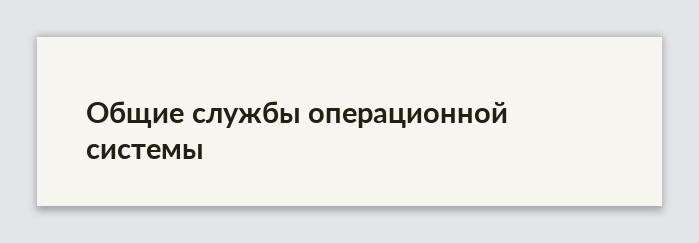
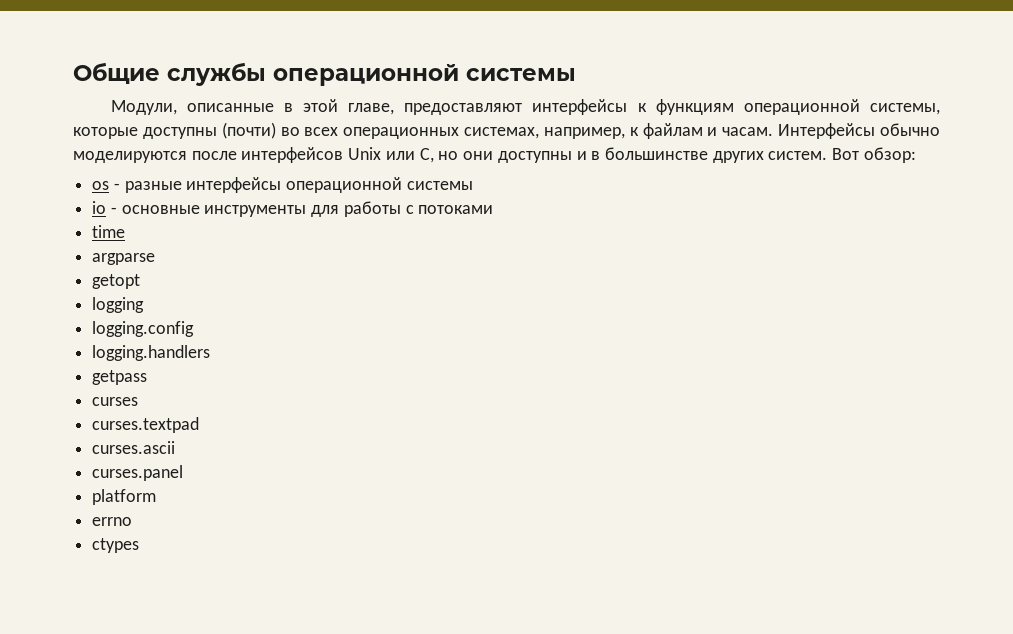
(204, 151) none -> [110,99,941,115] [73,122,940,139] [73,147,916,163] [92,177,473,193] [92,201,494,217] [92,225,126,238] [92,253,156,265] [92,274,141,289] [92,297,145,313] [92,321,195,337] [92,345,211,361] [92,370,148,385] [92,397,139,406] [92,417,200,433] [92,441,176,454] [92,465,184,481] [92,489,157,505] [92,517,133,526] [92,538,140,553] // Модули, описанные в этой главе, предоставляют интерфейсы к функциям операционной системы, которые доступны (почти) во всех операционных системах, например, к файлам и часам. Интерфейсы обычно моделируются после интерфейсов Unix или C, но они доступны и в большинстве других систем. Вот обзор: // os - разные интерфейсы операционной системы // io - основные инструменты для работы с потоками // time // argparse // getopt // logging // logging.config // logging.handlers // getpass // curses // curses.textpad // curses.ascii // curses.panel // platform // errno // ctypes

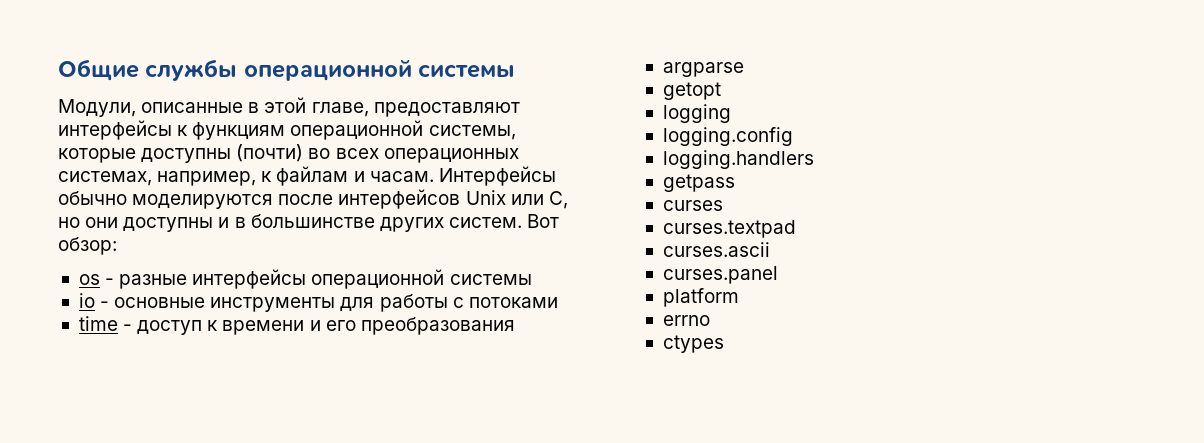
(126, 231) none -> [123,317,515,335] - доступ к времени и его преобразования

